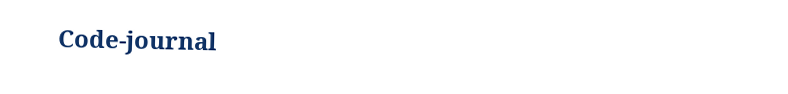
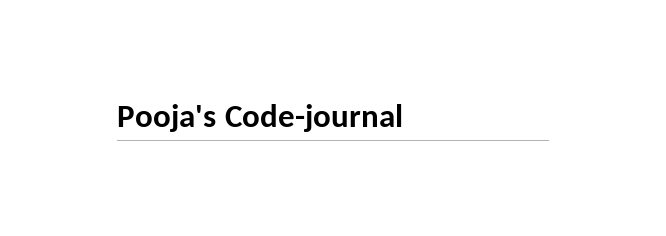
(57, 43) none -> [117,104,216,132] Pooja's

